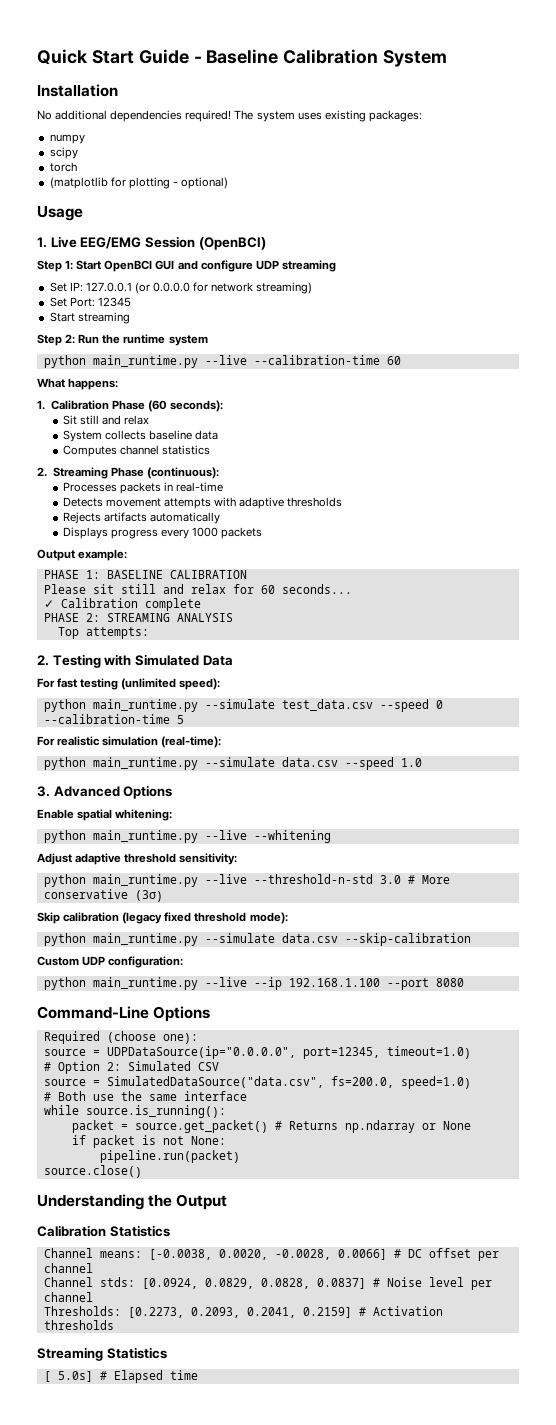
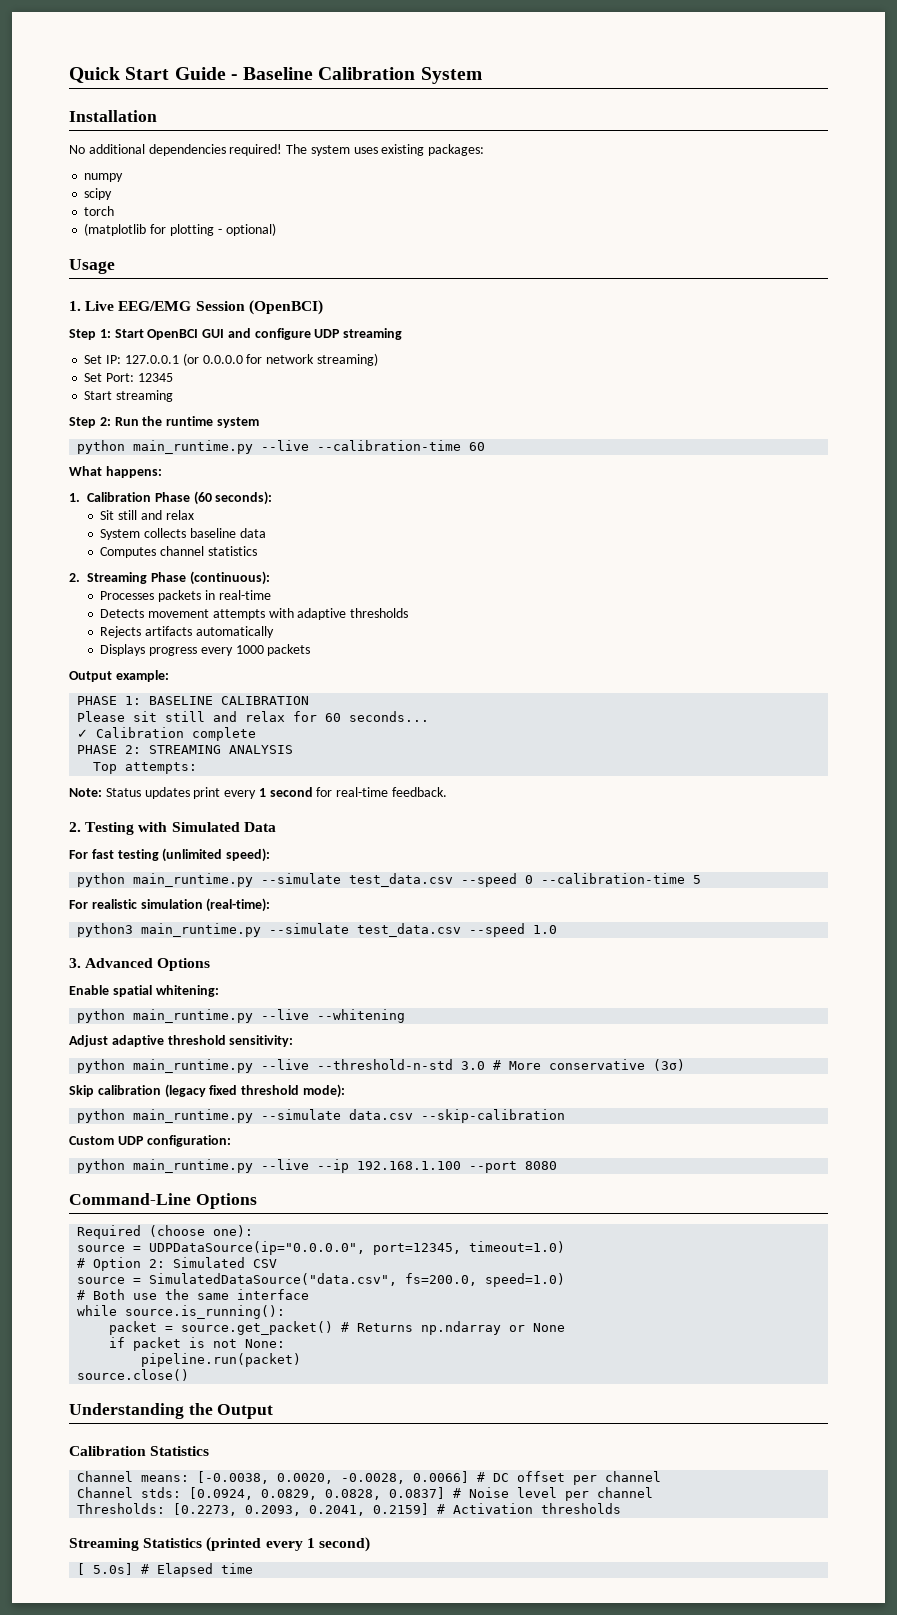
(149, 633) none -> [69,787,448,799] // Note: Status updates print every 1 second for real-time feedback.
[43,757,338,770] python main_runtime.py --simulate data.csv -> [77,923,462,937] python3 main_runtime.py --simulate test_data.csv
(167, 1353) none -> [206,1537,370,1552] (printed every 1 second)

